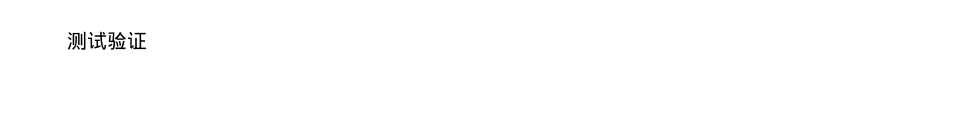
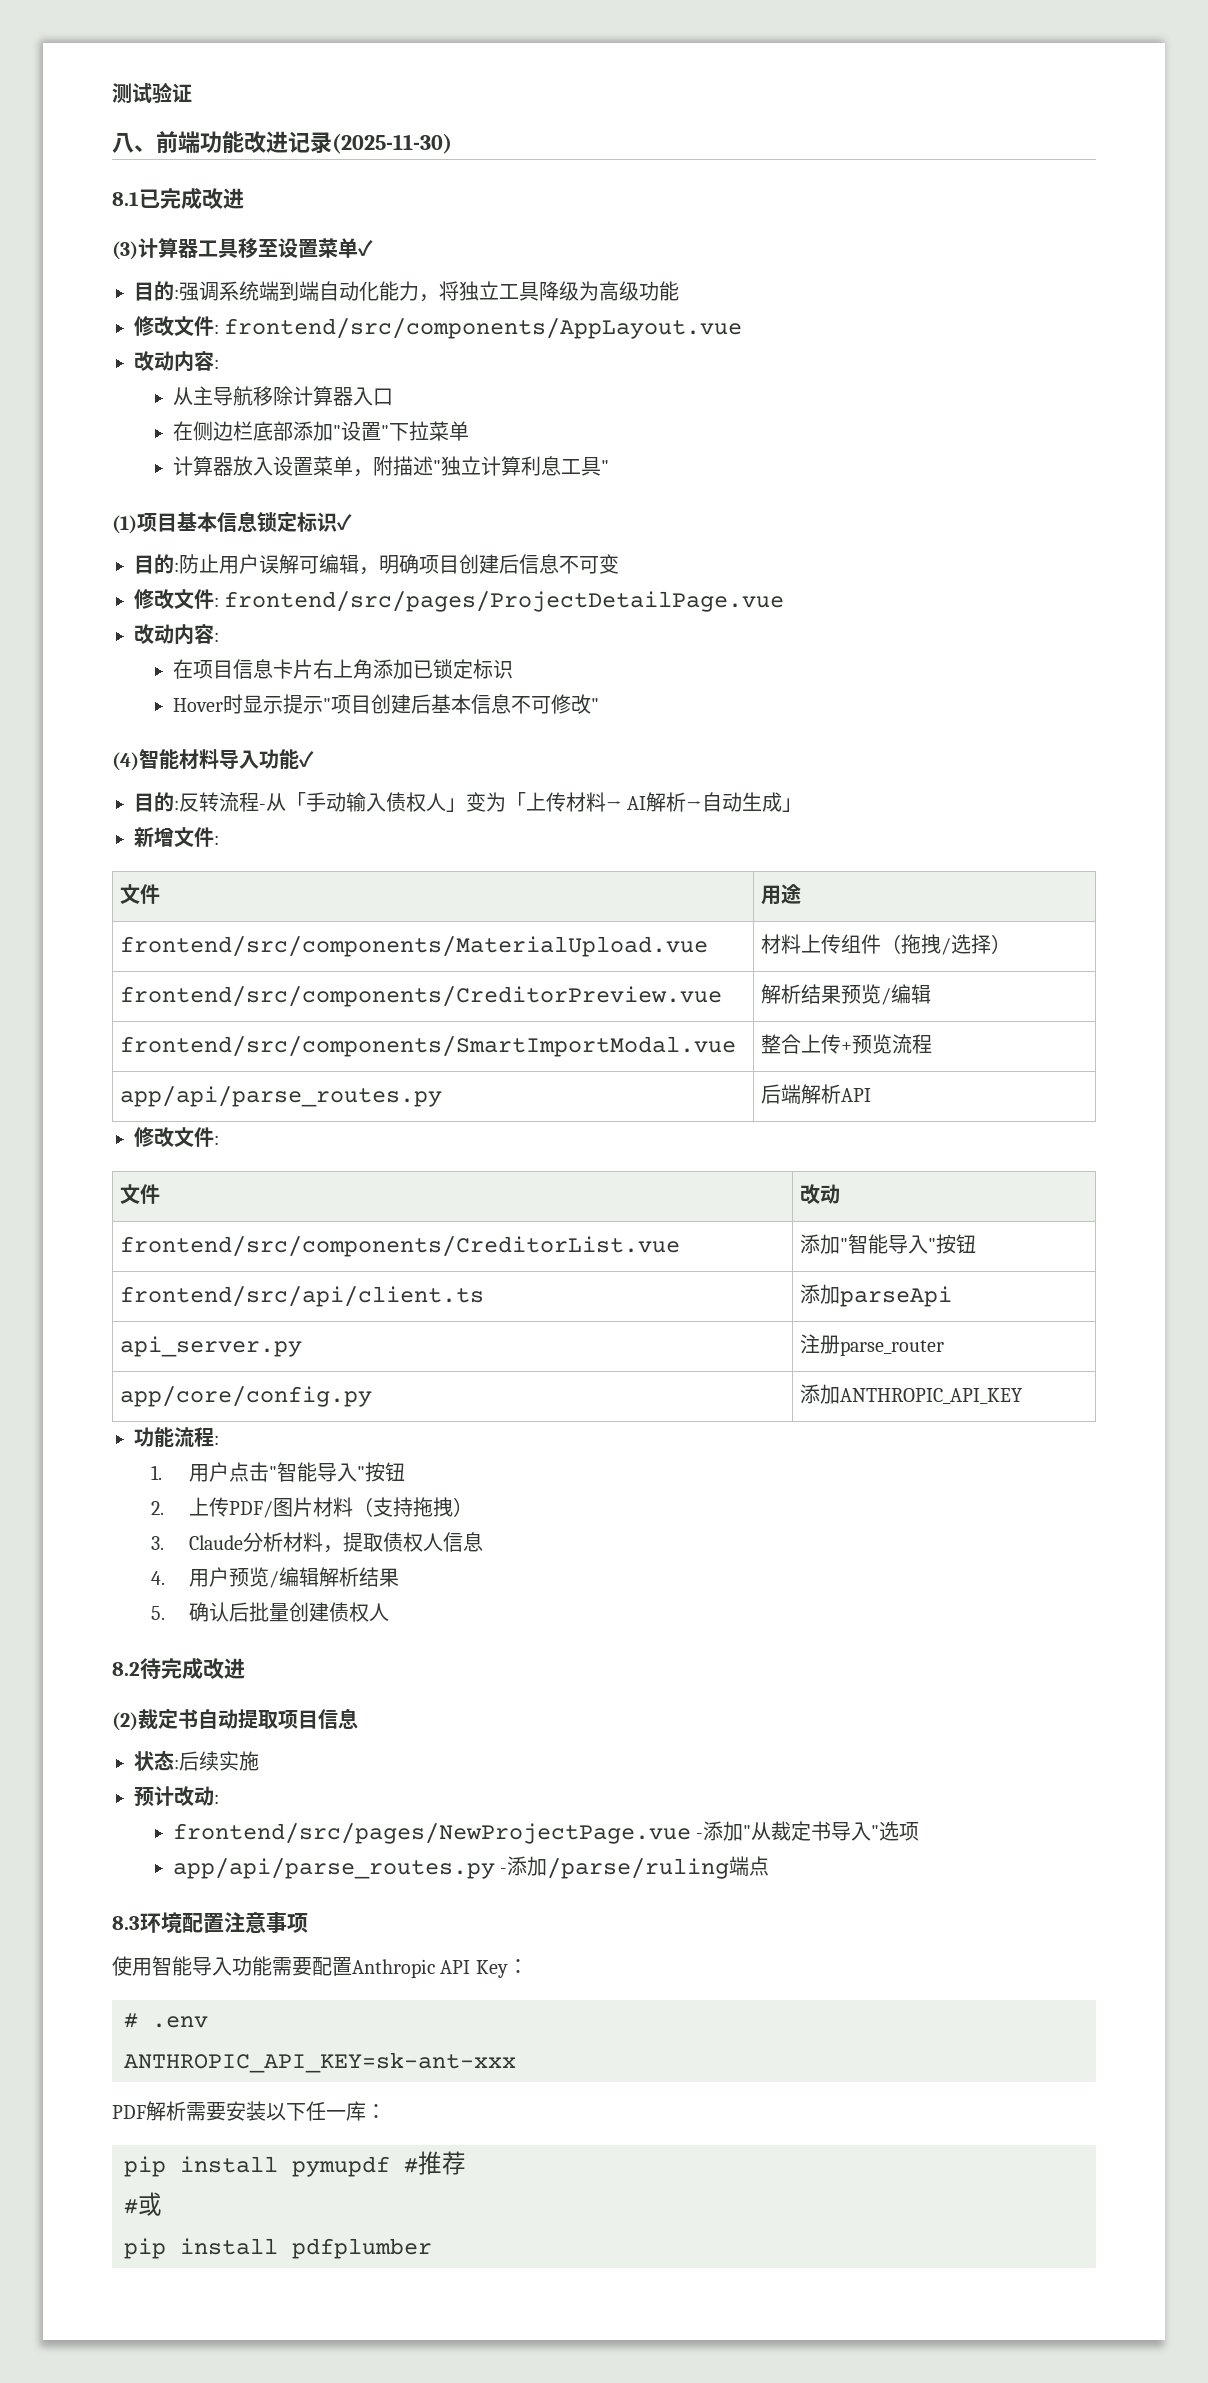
(147, 40) none -> [112,131,452,154] [112,187,244,210] [112,238,373,260] [134,281,679,302] [134,316,743,339] [134,351,219,372] [172,386,393,406] [172,421,469,441] [172,456,609,477] [112,511,352,534] [134,554,619,575] [134,589,785,612] [134,624,219,645] [172,659,513,679] [172,694,599,714] [112,749,314,771] [134,792,803,812] [134,827,219,847] [120,884,161,904] [761,884,802,905] [120,936,709,957] [761,934,1012,955] [120,986,723,1007] [761,984,932,1005] [120,1036,737,1057] [761,1034,933,1054] [120,1086,443,1107] [761,1084,872,1104] [134,1127,219,1147] [120,1184,161,1204] [800,1184,841,1204] [120,1236,681,1257] [800,1234,977,1254] [120,1286,485,1307] [800,1284,953,1307] [120,1336,303,1357] [800,1334,945,1356] [120,1386,373,1407] [800,1384,1024,1404] [134,1427,219,1448] [150,1462,406,1482] [150,1497,474,1518] [150,1532,484,1553] [150,1567,400,1588] [150,1602,390,1622] [112,1657,245,1680] [112,1708,358,1731] [134,1750,259,1771] [134,1786,219,1807] [172,1821,919,1844] [172,1856,769,1879] [112,1911,308,1933] [112,1956,528,1978] [124,2013,208,2028] [124,2052,516,2073] [112,2101,386,2121] [124,2151,466,2177] [124,2192,162,2216] [124,2238,432,2259] // 八、前端功能改进记录(2025-11-30) // 8.1已完成改进 // (3)计算器工具移至设置菜单✓ // 目的:强调系统端到端自动化能力，将独立工具降级为高级功能 // 修改文件: frontend/src/components/AppLayout.vue // 改动内容: // 从主导航移除计算器入口 // 在侧边栏底部添加"设置"下拉菜单 // 计算器放入设置菜单，附描述"独立计算利息工具" // (1)项目基本信息锁定标识✓ // 目的:防止用户误解可编辑，明确项目创建后信息不可变 // 修改文件: frontend/src/pages/ProjectDetailPage.vue // 改动内容: // 在项目信息卡片右上角添加已锁定标识 // Hover时显示提示"项目创建后基本信息不可修改" // (4)智能材料导入功能✓ // 目的:反转流程-从「手动输入债权人」变为「上传材料→ AI解析→自动生成」 // 新增文件: // 文件 | 用途 // frontend/src/components/MaterialUpload.vue | 材料上传组件（拖拽/选择） // frontend/src/components/CreditorPreview.vue | 解析结果预览/编辑 // frontend/src/components/SmartImportModal.vue | 整合上传+预览流程 // app/api/parse_routes.py | 后端解析API // 修改文件: // 文件 | 改动 // frontend/src/components/CreditorList.vue | 添加"智能导入"按钮 // frontend/src/api/client.ts | 添加parseApi // api_server.py | 注册parse_router // app/core/config.py | 添加ANTHROPIC_API_KEY // 功能流程: // 1.用户点击"智能导入"按钮 // 2.上传PDF/图片材料（支持拖拽） // 3. Claude分析材料，提取债权人信息 // 4.用户预览/编辑解析结果 // 5.确认后批量创建债权人 // 8.2待完成改进 // (2)裁定书自动提取项目信息 // 状态:后续实施 // 预计改动: // frontend/src/pages/NewProjectPage.vue -添加"从裁定书导入"选项 // app/api/parse_routes.py -添加/parse/ruling端点 // 8.3环境配置注意事项 // 使用智能导入功能需要配置Anthropic API Key： // # .env // ANTHROPIC_API_KEY=sk-ant-xxx // PDF解析需要安装以下任一库： // pip install pymupdf #推荐 // #或 // pip install pdfplumber

